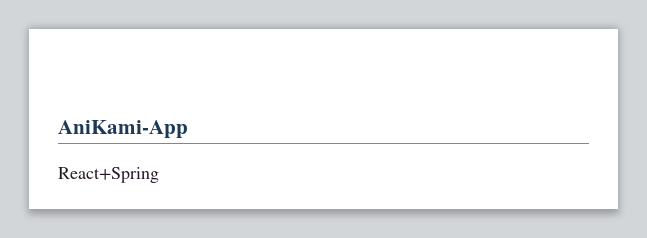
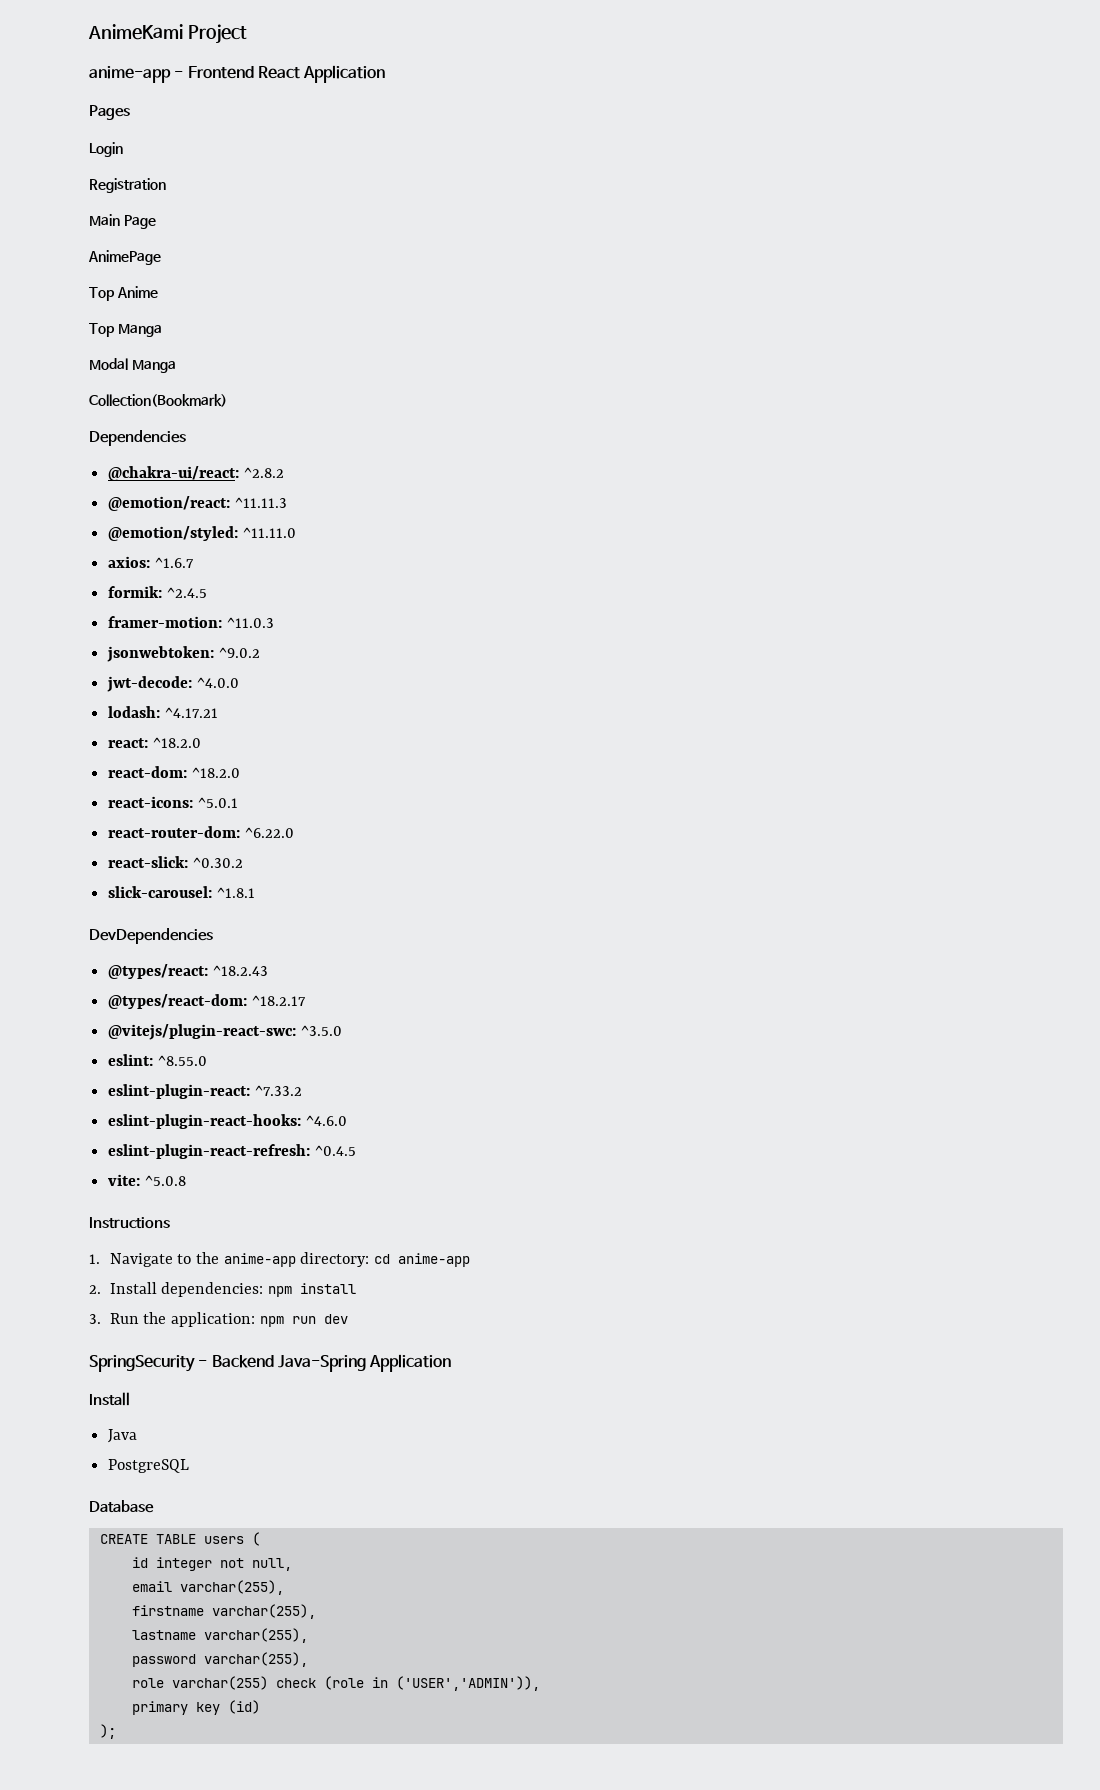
[58,120,188,139] [58,167,159,183] AniKami-App // React+Spring -> [88,24,247,44] [89,65,386,83] [89,105,130,120] [89,142,123,157] [89,178,166,193] [89,214,156,229] [88,250,161,265] [89,286,158,301] [89,323,162,337] [89,358,176,373] [89,394,227,407] [89,430,186,446] [108,466,284,481] [108,496,287,511] [108,526,296,541] [108,556,194,568] [108,586,207,598] [108,616,274,628] [107,646,260,662] [107,676,239,692] [108,706,218,718] [108,737,201,748] [108,766,240,778] [108,796,238,808] [108,826,294,838] [108,856,243,868] [108,886,255,898] [89,928,213,944] [108,964,268,979] [108,994,306,1009] [108,1024,342,1040] [108,1054,207,1066] [108,1084,302,1099] [108,1114,347,1129] [108,1144,356,1159] [108,1174,186,1186] [89,1217,170,1229] [89,1252,471,1267] [89,1282,357,1297] [89,1312,348,1327] [89,1354,452,1372] [89,1392,130,1406] [108,1429,138,1443] [108,1459,190,1473] [89,1500,154,1513] [99,1532,260,1546] [131,1557,292,1571] [131,1580,284,1595] [131,1604,316,1619] [131,1628,308,1643] [131,1652,308,1667] [131,1676,540,1691] [131,1700,260,1715] [99,1724,116,1739] AnimeKami Project // anime-app - Frontend React Application // Pages // Login // Registration // Main Page // AnimePage // Top Anime // Top Manga // Modal Manga // Collection(Bookmark) // Dependencies // @chakra-ui/react: ^2.8.2 // @emotion/react: ^11.11.3 // @emotion/styled: ^11.11.0 // axios: ^1.6.7 // formik: ^2.4.5 // framer-motion: ^11.0.3 // jsonwebtoken: ^9.0.2 // jwt-decode: ^4.0.0 // lodash: ^4.17.21 // react: ^18.2.0 // react-dom: ^18.2.0 // react-icons: ^5.0.1 // react-router-dom: ^6.22.0 // react-slick: ^0.30.2 // slick-carousel: ^1.8.1 // DevDependencies // @types/react: ^18.2.43 // @types/react-dom: ^18.2.17 // @vitejs/plugin-react-swc: ^3.5.0 // eslint: ^8.55.0 // eslint-plugin-react: ^7.33.2 // eslint-plugin-react-hooks: ^4.6.0 // eslint-plugin-react-refresh: ^0.4.5 // vite: ^5.0.8 // Instructions // 1. Navigate to the anime-app directory: cd anime-app // 2. Install dependencies: npm install // 3. Run the application: npm run dev // SpringSecurity - Backend Java-Spring Application // Install // Java // PostgreSQL // Database // CREATE TABLE users ( // id integer not null, // email varchar(255), // firstname varchar(255), // lastname varchar(255), // password varchar(255), // role varchar(255) check (role in ('USER','ADMIN')), // primary key (id) // );

